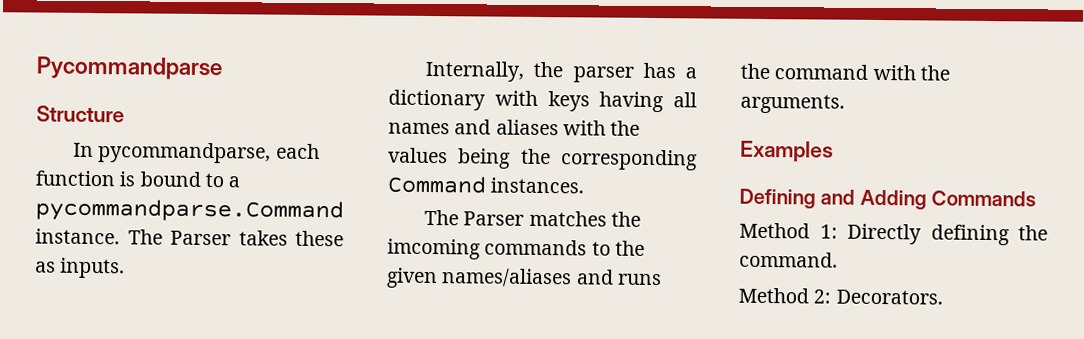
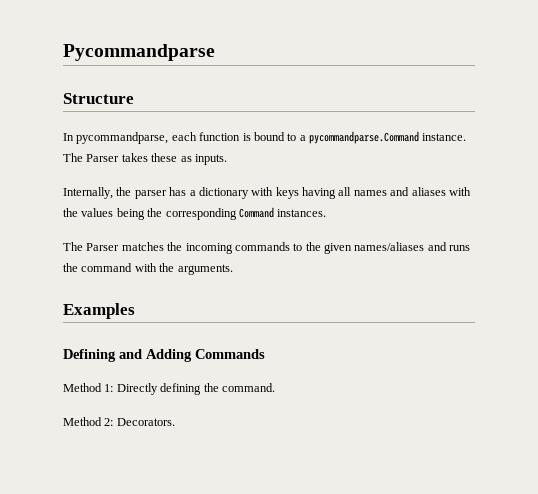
[387,238,481,260] imcoming -> [185,243,233,254] incoming

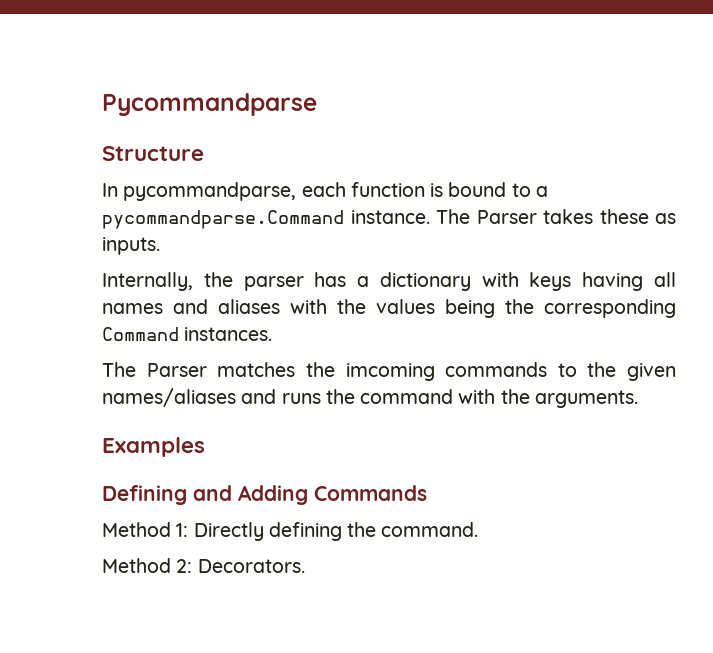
[185,243,233,254] incoming -> [345,363,435,381] imcoming

